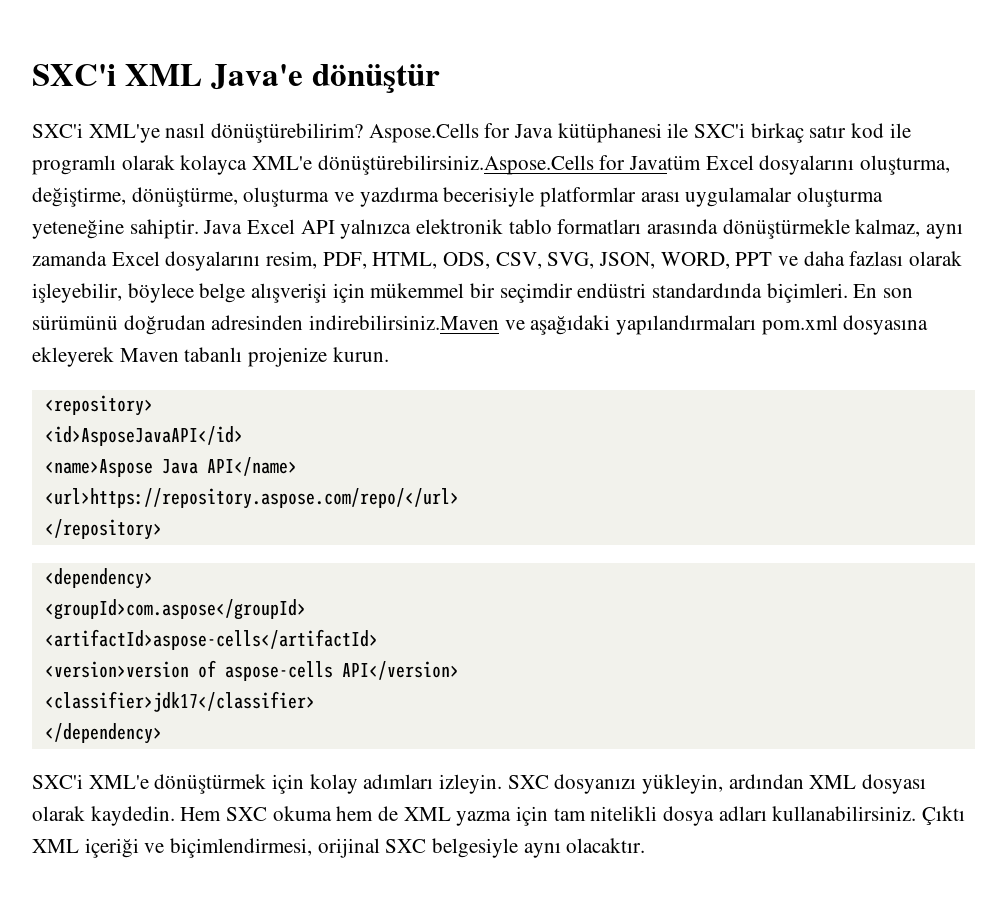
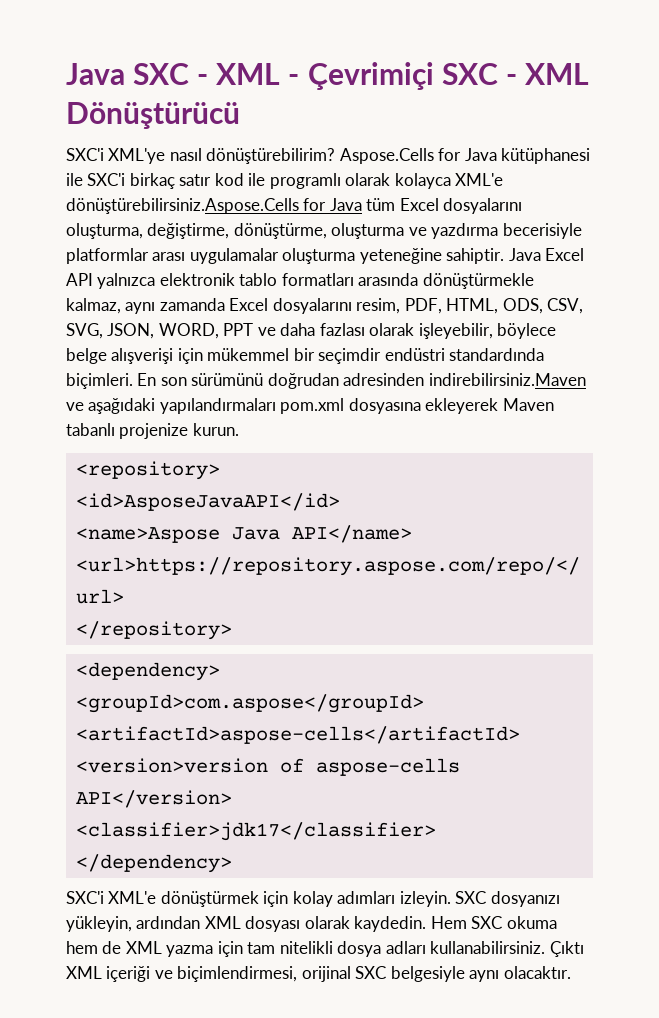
[32,64,440,93] SXC'i XML Java'e dönüştür -> [66,62,589,90] [66,102,240,129] Java SXC - XML - Çevrimiçi SXC - XML Dönüştürücü
[629,156,702,170] Javatüm -> [329,198,396,211] Java tüm

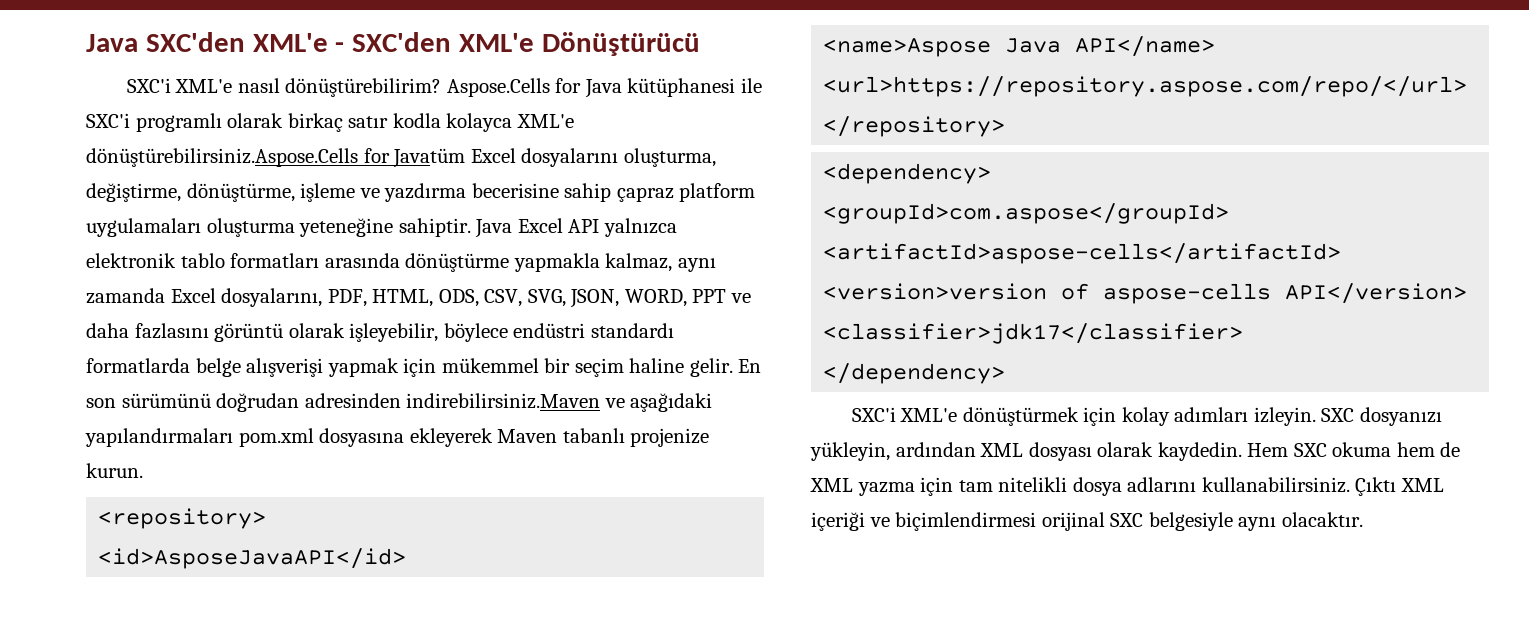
[66,62,589,90] Java SXC - XML - Çevrimiçi SXC - XML -> [86,32,535,52] Java SXC'den XML'e - SXC'den XML'e
[108,148,166,164] XML'ye -> [175,79,233,93] XML'e
[129,173,391,189] birkaç satır kod ile programlı olarak -> [135,113,441,132] programlı olarak birkaç satır kodla
[329,198,396,211] Java tüm -> [393,148,466,168] Javatüm
[331,223,405,239] oluşturma -> [300,183,356,202] işleme
[502,223,582,239] [66,248,279,264] becerisiyle platformlar arası uygulamalar -> [471,183,756,202] [86,218,201,237] becerisine sahip çapraz platform uygulamaları
[422,273,534,289] dönüştürmekle -> [405,253,600,272] dönüştürme yapmakla
[272,298,401,314] dosyalarını resim, -> [221,288,323,307] dosyalarını,
[319,323,365,336] fazlası -> [134,323,284,342] fazlasını görüntü
(557, 331) none -> [513,323,674,338] [86,358,190,373] endüstri standardı formatlarda
(174, 356) none -> [327,358,399,377] yapmak
[318,348,545,364] [66,373,133,389] seçimdir endüstri standardında biçimleri. -> [574,358,733,377] seçim haline gelir.
[385,941,426,954] adları -> [1127,477,1197,492] adlarını
[177,966,298,982] biçimlendirmesi, -> [895,512,1037,531] biçimlendirmesi

